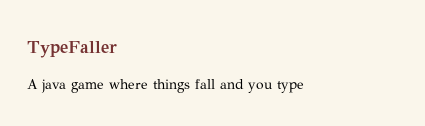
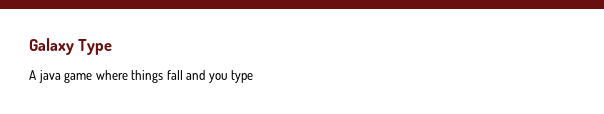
[27,41,117,58] TypeFaller -> [29,38,113,55] Galaxy Type

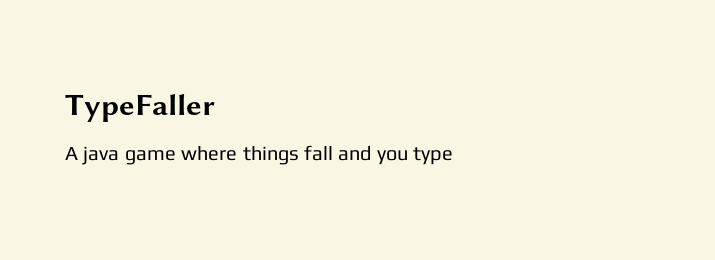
[29,38,113,55] Galaxy Type -> [65,94,215,122] TypeFaller

